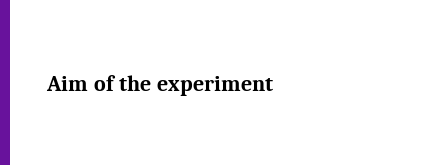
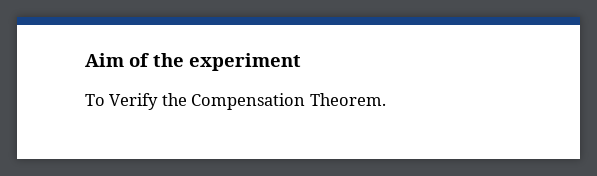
(273, 86) none -> [85,93,386,110] // To Verify the Compensation Theorem.

